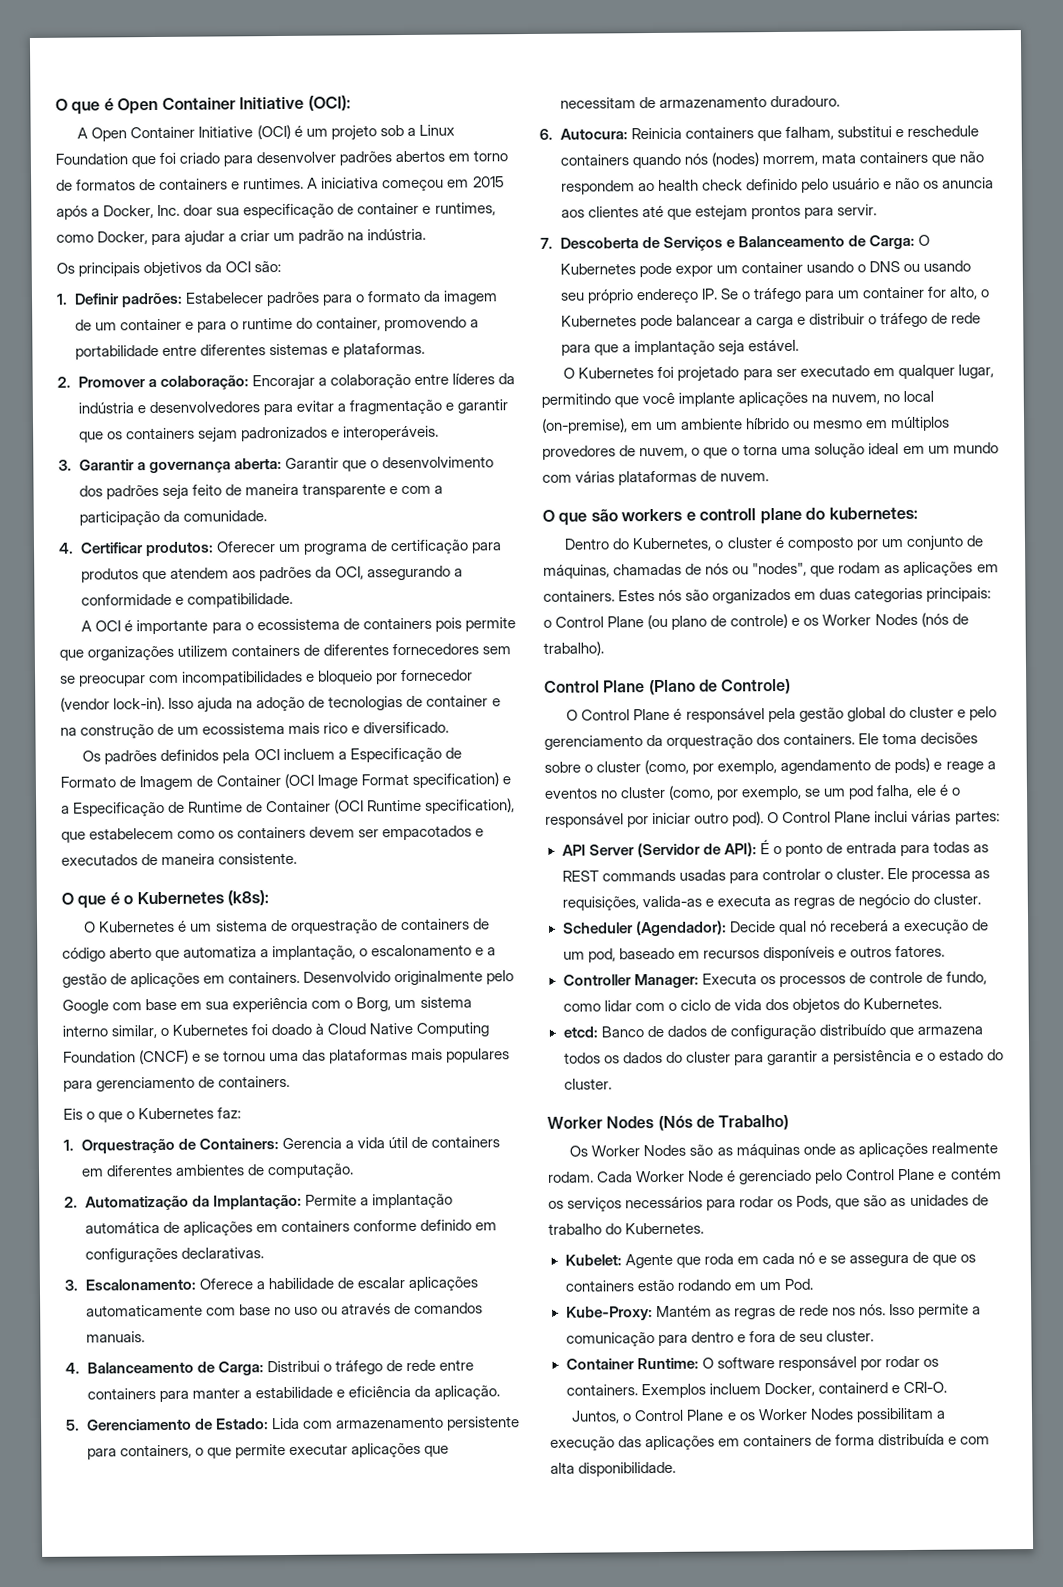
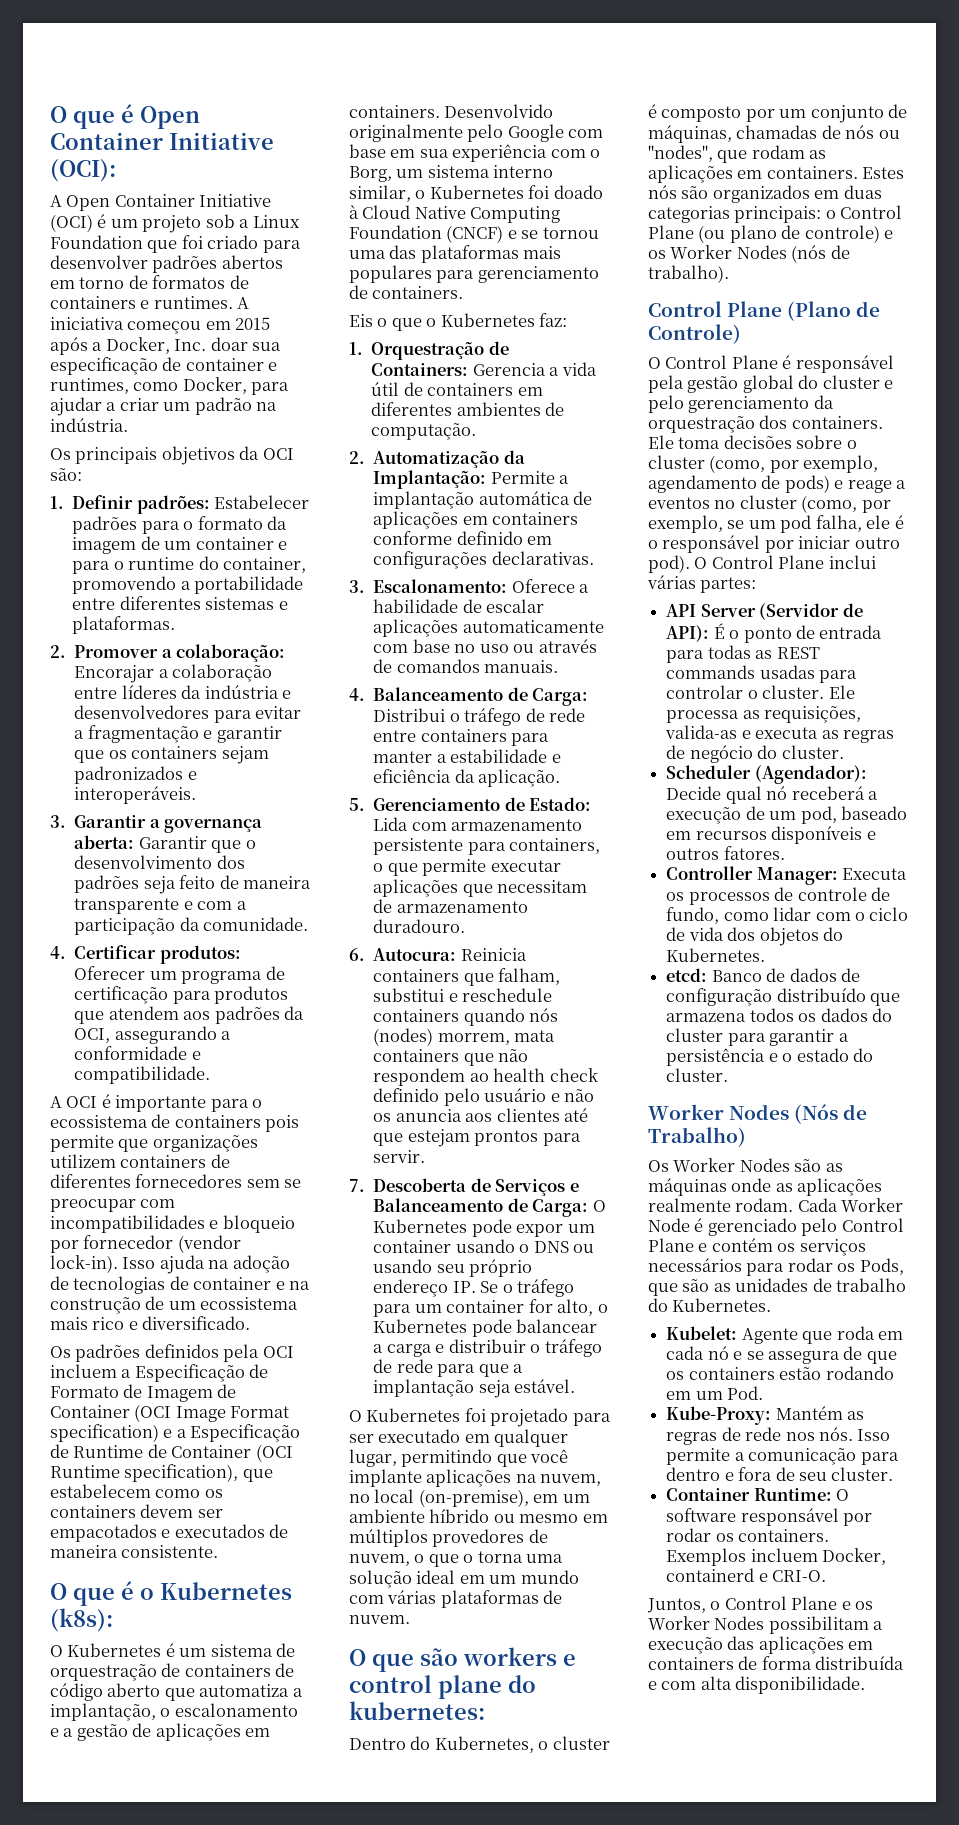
[699,508,757,521] controll -> [349,1675,432,1693] control

